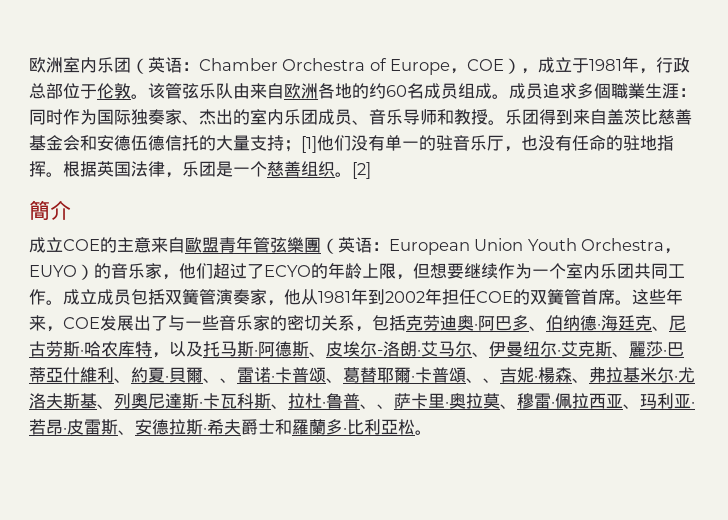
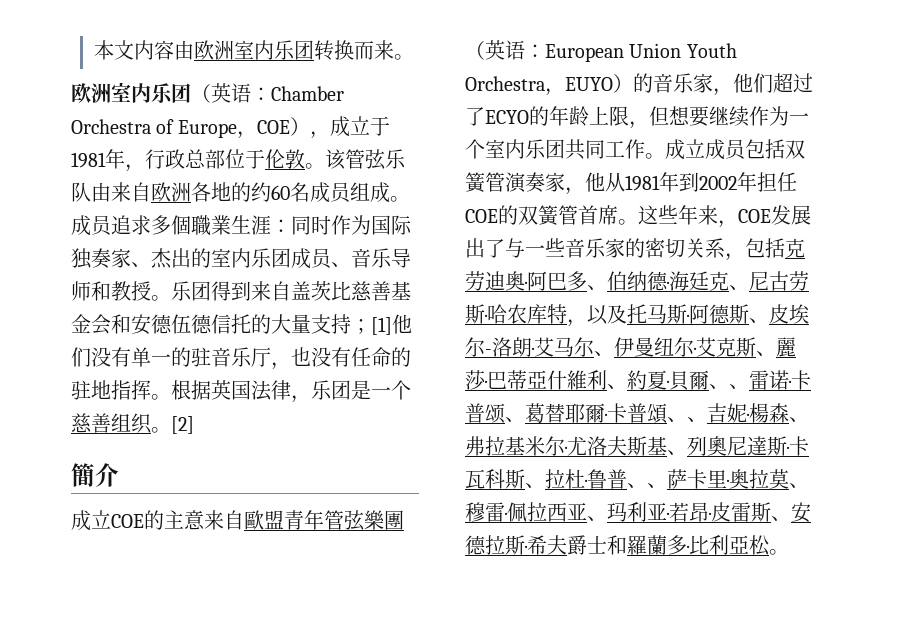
(29, 65) none -> [93,40,414,61] 本文内容由欧洲室内乐团转换而来。 //

